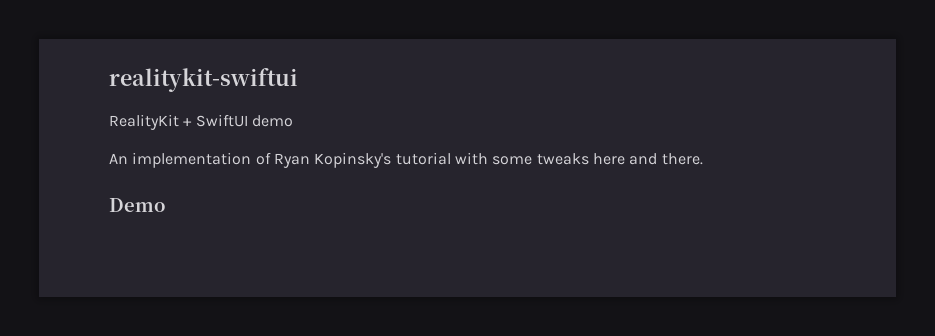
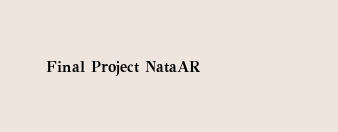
[109,68,298,92] [109,114,293,130] [109,152,703,168] [109,198,166,212] realitykit-swiftui // RealityKit + SwiftUI demo // An implementation of Ryan Kopinsky's tutorial with some tweaks here and there. // Demo -> [46,61,200,76] Final Project NataAR

